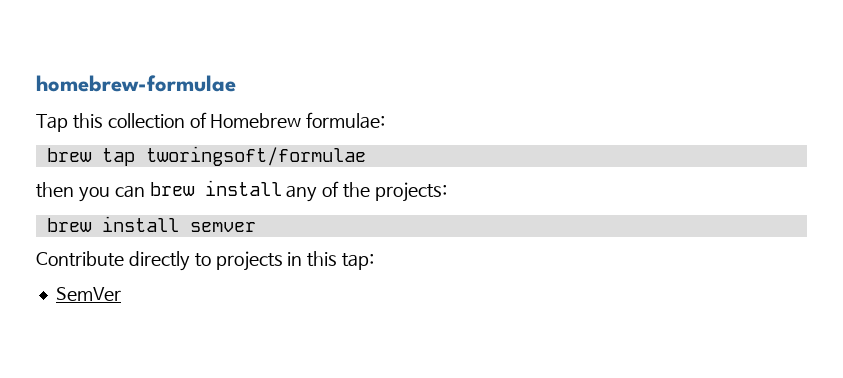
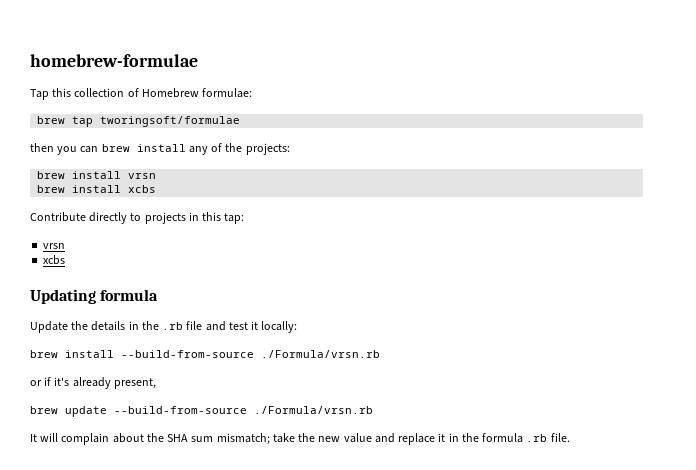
[189,222,256,232] semver -> [128,173,157,179] [37,185,157,193] vrsn // brew install xcbs
[55,287,121,301] SemVer -> [43,243,66,249] [43,255,66,265] [30,289,159,304] [30,321,298,333] [30,350,380,358] [30,377,156,389] [30,406,373,417] [30,433,570,445] vrsn // xcbs // Updating formula // Update the details in the .rb file and test it locally: // brew install --build-from-source ./Formula/vrsn.rb // or if it's already present, // brew update --build-from-source ./Formula/vrsn.rb // It will complain about the SHA sum mismatch; take the new value and replace it in the formula .rb file.

